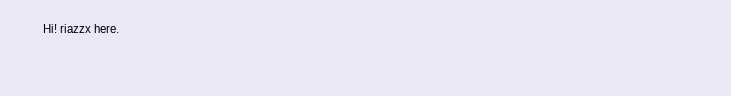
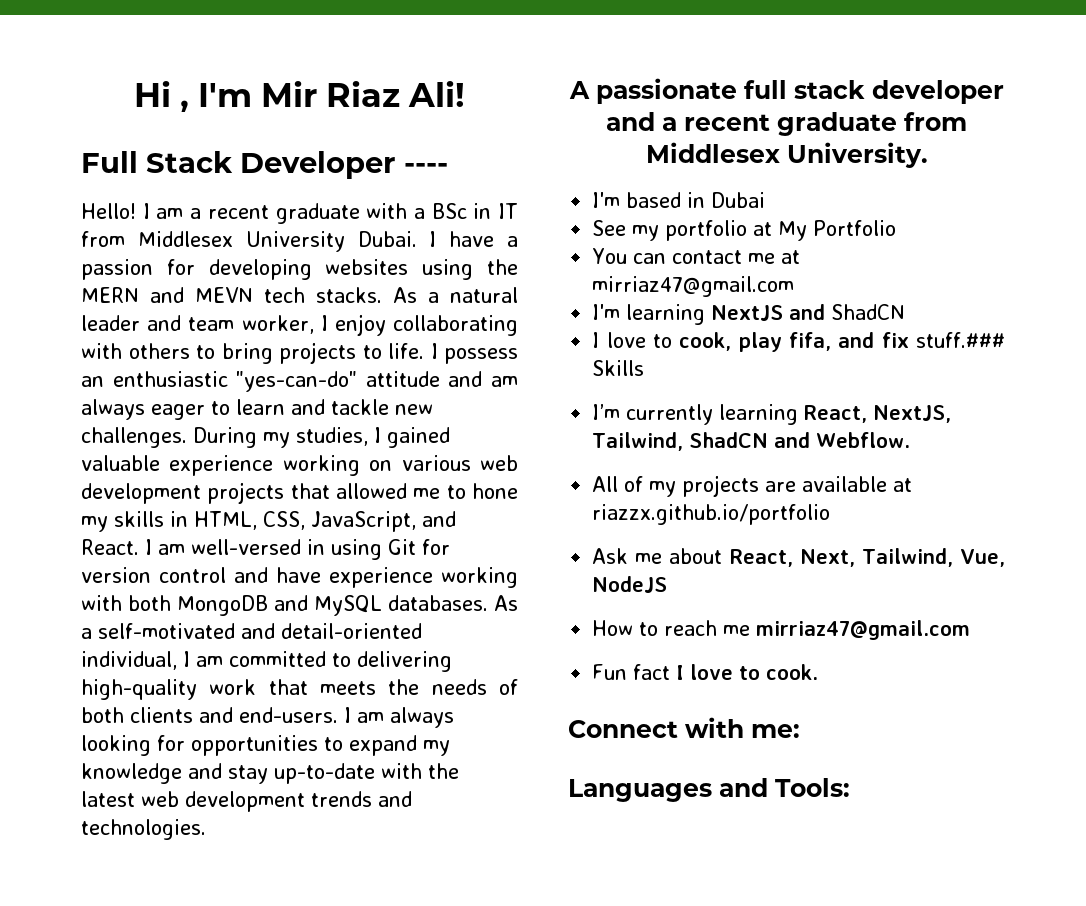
[43,24,120,33] Hi! riazzx here. -> [133,81,466,112] [81,151,448,179] [81,203,518,224] [81,231,518,252] [81,259,518,280] [81,287,518,303] [81,314,518,336] [81,342,518,364] [81,371,518,392] [81,399,433,420] [81,427,450,448] [81,455,518,476] [81,482,518,504] [81,511,456,532] [81,539,450,560] [81,567,518,588] [81,595,518,616] [81,623,422,639] [81,651,452,672] [81,679,518,700] [81,707,454,728] [81,735,450,756] [81,763,459,784] [81,791,412,812] [81,819,206,840] [568,78,1004,104] [606,112,967,136] [645,142,928,168] [592,192,766,208] [592,220,897,241] [592,248,801,264] [592,276,795,297] [592,304,906,325] [592,332,1005,352] [592,360,645,376] [592,404,952,425] [592,432,911,451] [592,475,913,497] [592,504,831,525] [592,548,1006,567] [592,576,668,593] [592,620,971,640] [592,664,819,680] [568,717,800,738] [568,778,850,802] Hi , I'm Mir Riaz Ali! // Full Stack Developer ---- // Hello! I am a recent graduate with a BSc in IT from Middlesex University Dubai. I have a passion for developing websites using the MERN and MEVN tech stacks. As a natural leader and team worker, I enjoy collaborating with others to bring projects to life. I possess an enthusiastic "yes-can-do" attitude and am always eager to learn and tackle new challenges. During my studies, I gained valuable experience working on various web development projects that allowed me to hone my skills in HTML, CSS, JavaScript, and React. I am well-versed in using Git for version control and have experience working with both MongoDB and MySQL databases. As a self-motivated and detail-oriented individual, I am committed to delivering high-quality work that meets the needs of both clients and end-users. I am always looking for opportunities to expand my knowledge and stay up-to-date with the latest web development trends and technologies. // A passionate full stack developer and a recent graduate from Middlesex University. // I'm based in Dubai // See my portfolio at My Portfolio // You can contact me at mirriaz47@gmail.com // I'm learning NextJS and ShadCN // I love to cook, play fifa, and fix stuff.### Skills // I’m currently learning React, NextJS, Tailwind, ShadCN and Webflow. // All of my projects are available at riazzx.github.io/portfolio // Ask me about React, Next, Tailwind, Vue, NodeJS // How to reach me mirriaz47@gmail.com // Fun fact I love to cook. // Connect with me: // Languages and Tools:

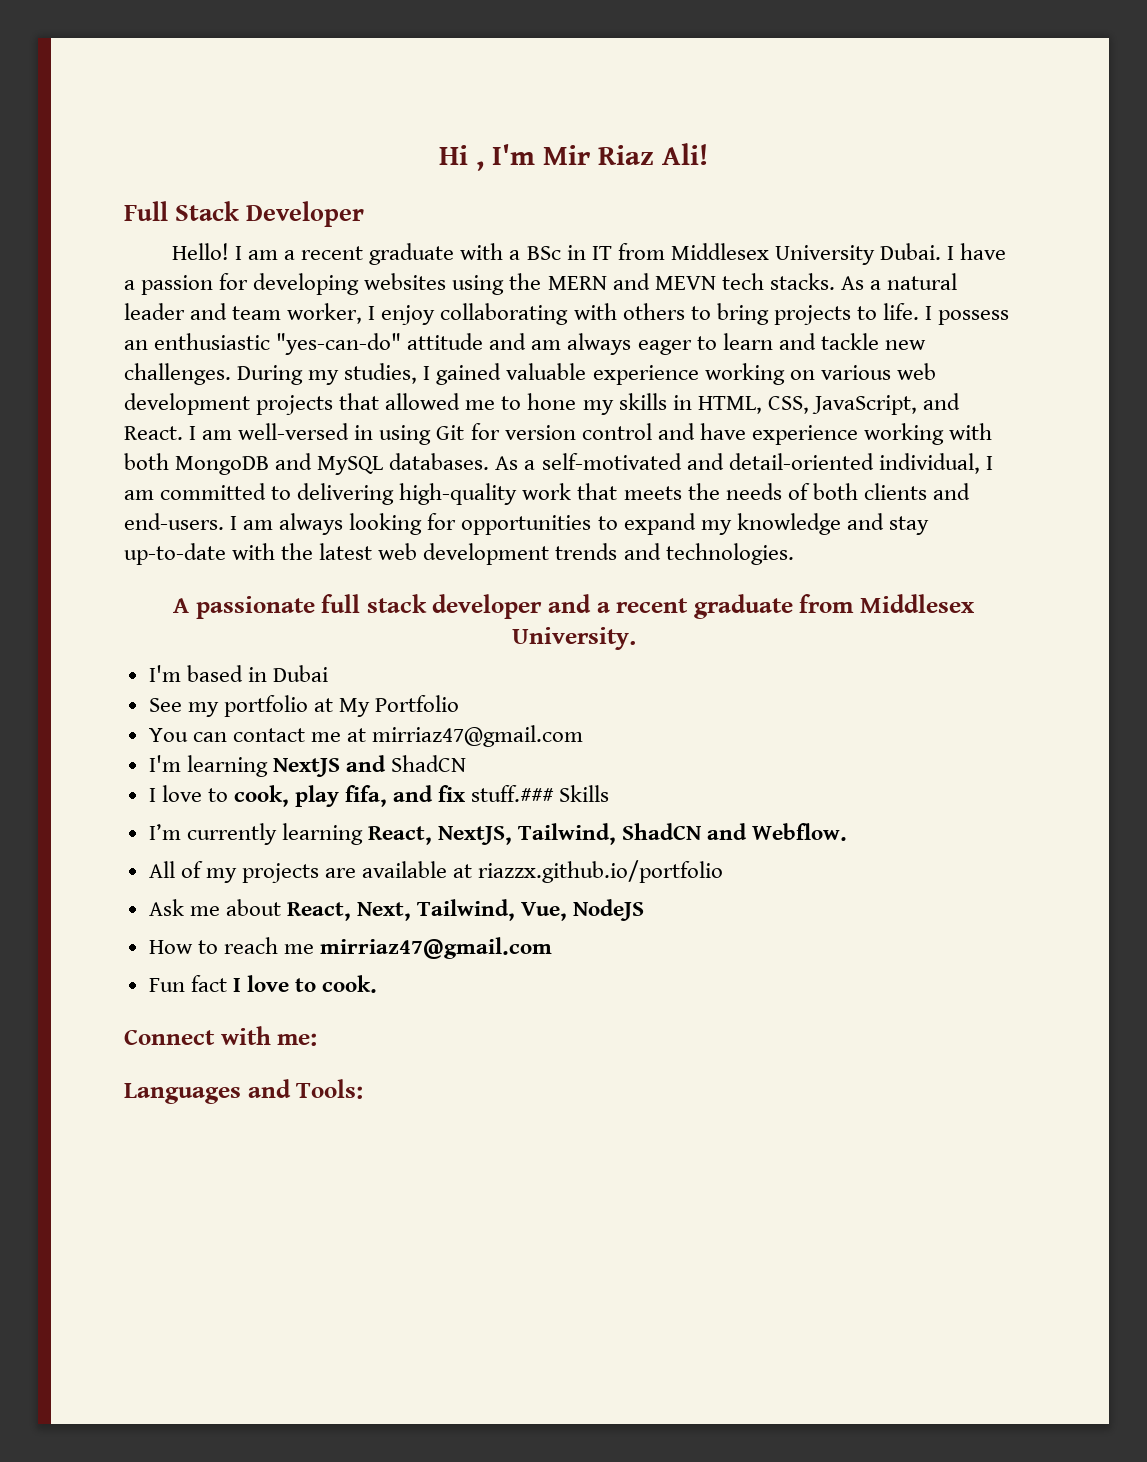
[404,163,448,173] ---- -> (365, 214) none

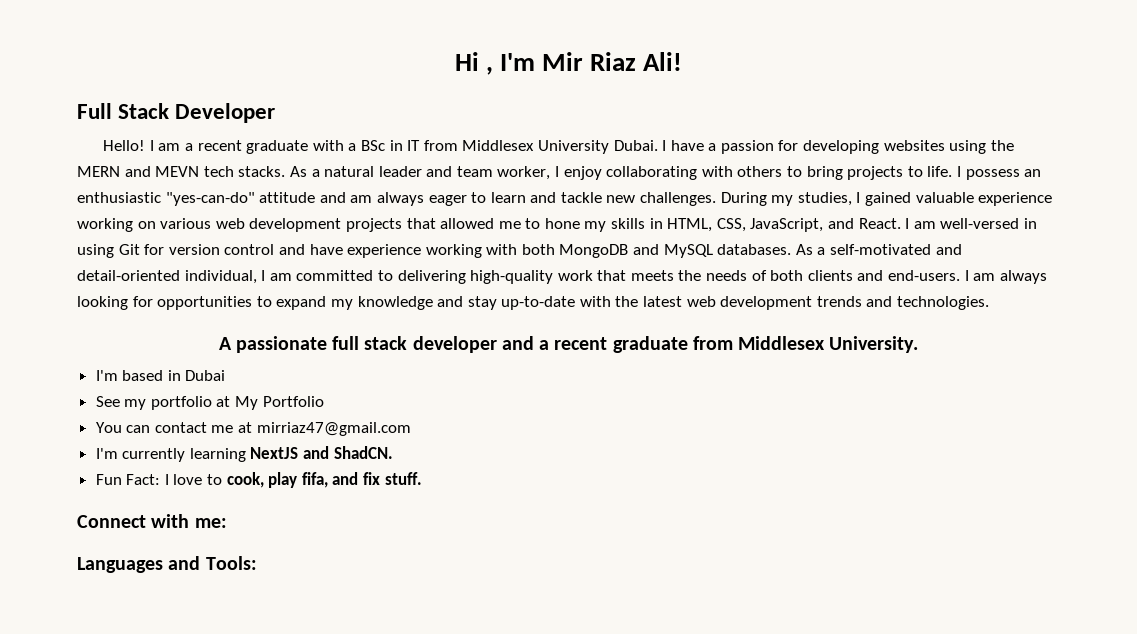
(181, 763) none -> [122,448,186,462] currently
[391,755,467,772] ShadCN // -> [333,446,393,459] [95,474,161,485] ShadCN. // Fun Fact:
[471,785,610,802] [148,823,848,845] [148,860,724,883] [148,899,645,921] [148,937,553,959] [148,975,378,993] stuff.### Skills // I’m currently learning React, NextJS, Tailwind, ShadCN and Webflow. // All of my projects are available at riazzx.github.io/portfolio // Ask me about React, Next, Tailwind, Vue, NodeJS // How to reach me mirriaz47@gmail.com // Fun fact I love to cook. -> [384,472,422,485] stuff.

